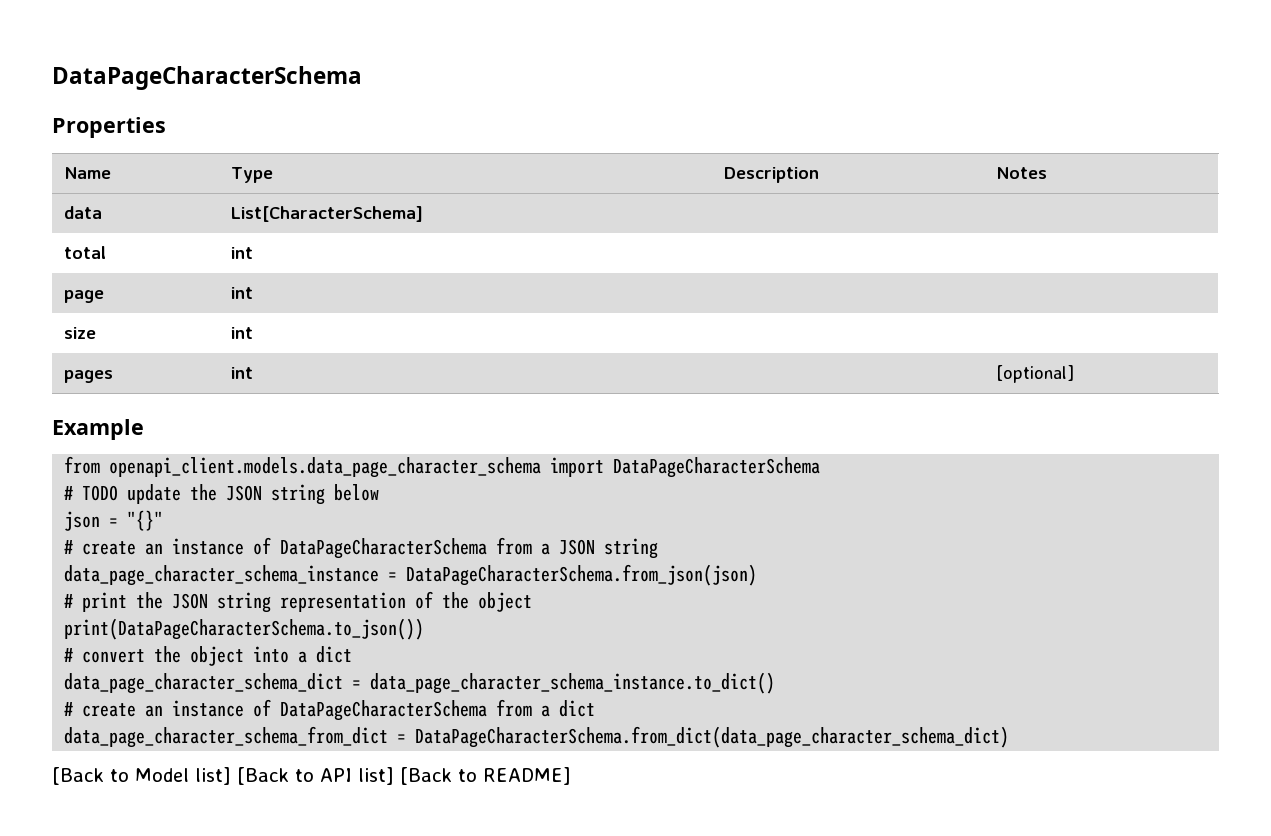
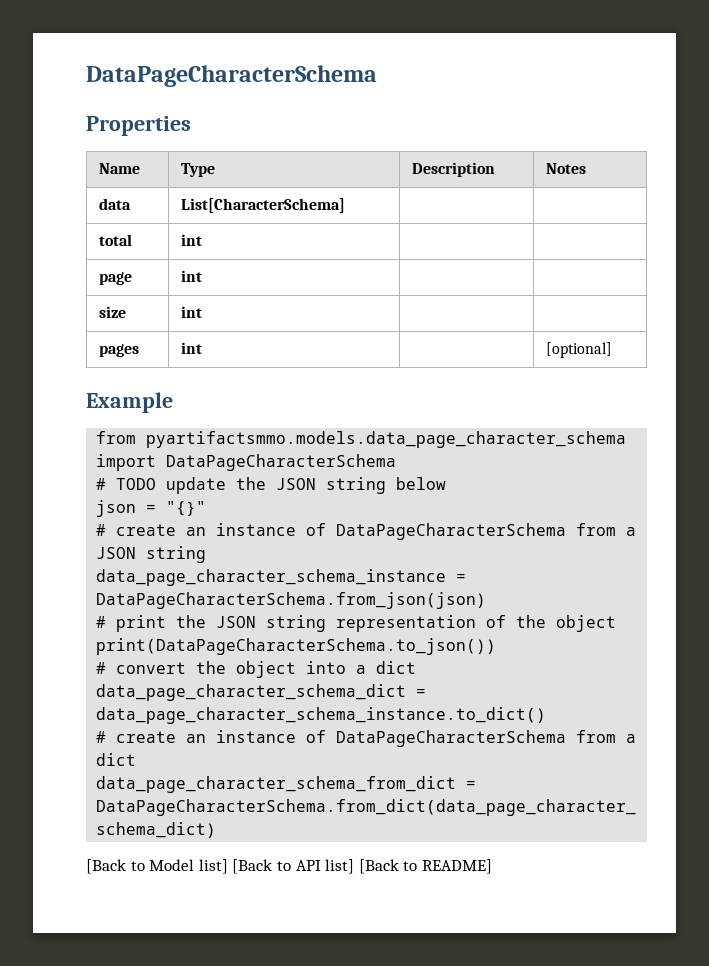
[109,457,542,478] openapi_client.models.data_page_character_schema -> [146,431,627,448] pyartifactsmmo.models.data_page_character_schema

